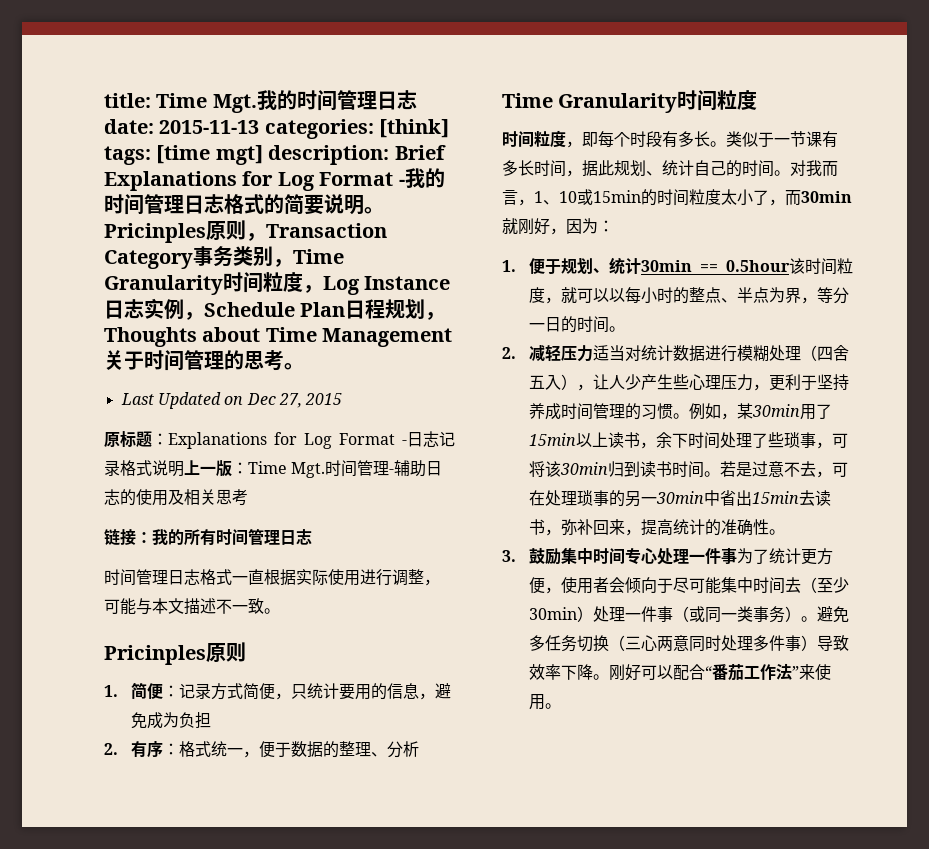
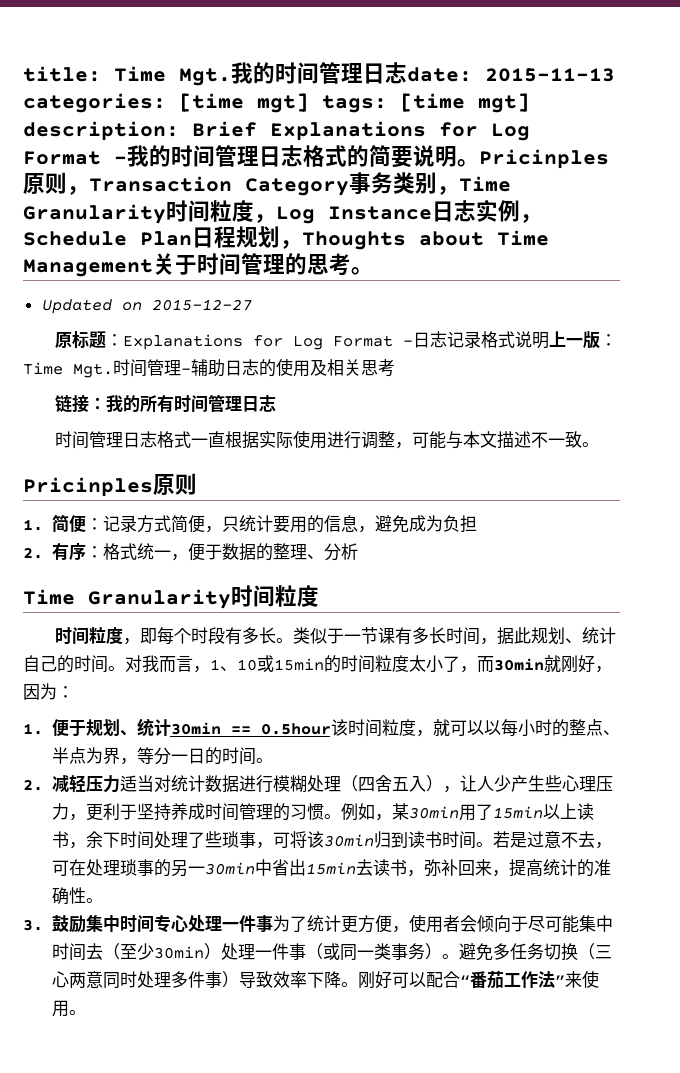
[379,119,450,138] [think] -> [179,93,309,113] [time mgt]
[120,393,154,405] Last -> (373, 271) none
[246,393,343,408] Dec 27, 2015 -> [151,299,252,311] 2015-12-27

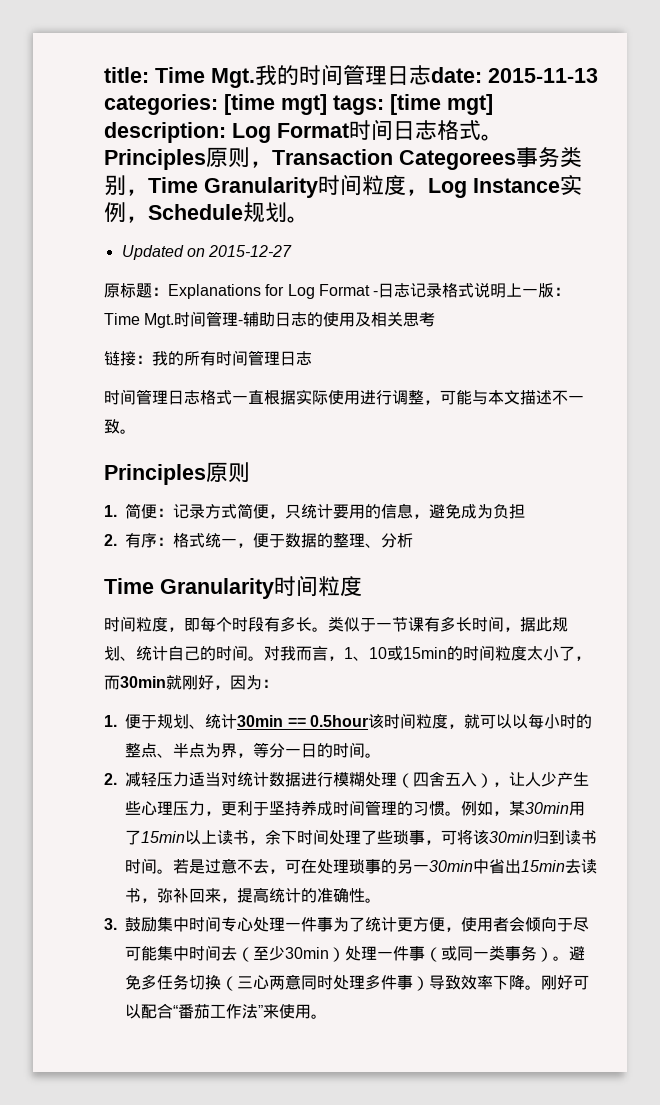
[192,121,530,141] [23,145,609,169] Brief Explanations for Log Format -我的时间管理日志格式的简要说明。Pricinples -> [232,119,503,143] [104,149,206,170] Log Format时间日志格式。Principles
[245,178,349,196] Category -> [399,150,516,170] Categorees
[432,200,476,222] 日志 -> (560, 185) none
[140,226,549,250] [23,253,351,277] Plan日程规划，Thoughts about Time Management关于时间管理的思考 -> [243,202,287,223] 规划
[23,477,153,497] Pricinples -> [104,464,206,485] Principles

